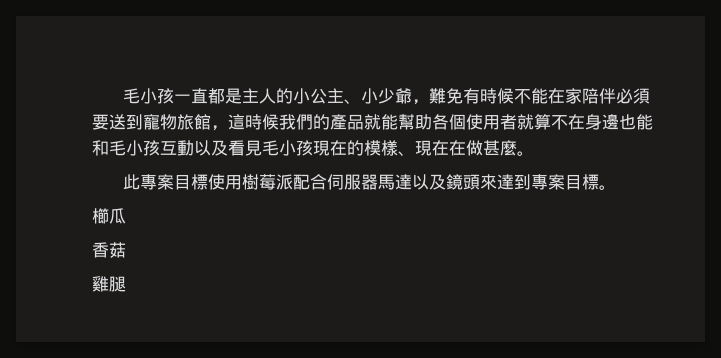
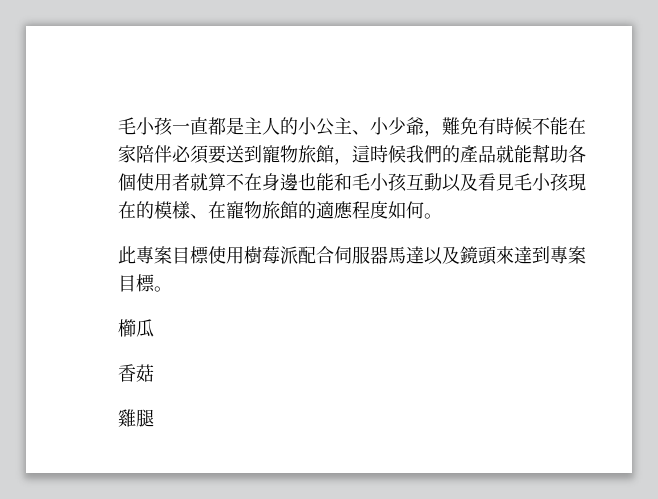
[415,140,517,156] 現在在做甚麼 -> [208,201,424,219] 在寵物旅館的適應程度如何

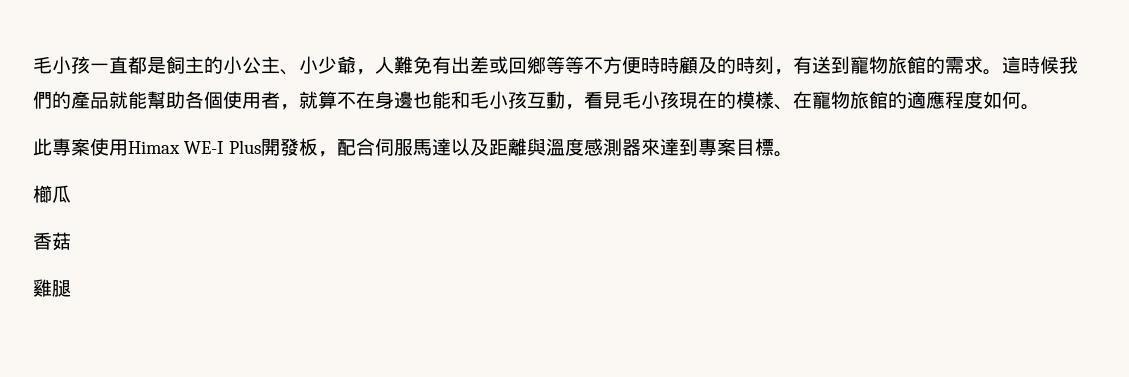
[244,117,280,135] 主人 -> [166,56,204,74] 飼主
[442,117,586,135] [118,145,226,164] 難免有時候不能在家陪伴必須要 -> [375,56,812,75] 人難免有出差或回鄉等等不方便時時顧及的時刻，有
[334,158,352,165] ， -> [926,56,1002,75] 的需求。
(190, 182) none -> [280,104,299,110] ，
[442,173,478,192] 以及 -> [565,104,584,110] ，
[172,246,298,264] 目標使用樹莓派 -> [90,138,338,157] 使用Himax WE-I Plus開發板，
[370,246,388,264] 器 -> (414, 147) none
[460,246,497,265] 鏡頭 -> [489,138,642,156] 距離與溫度感測器

